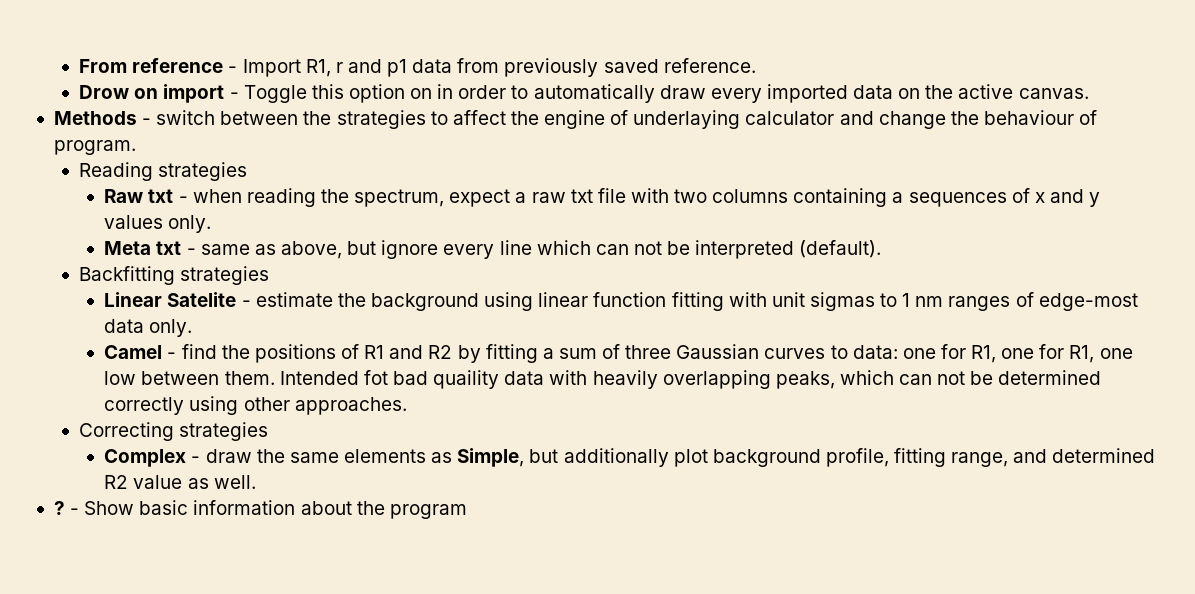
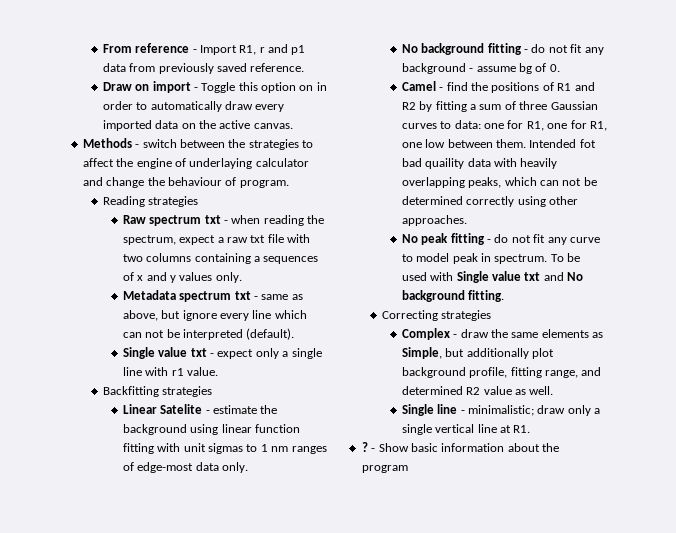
[79,85,130,99] Drow -> [102,82,132,91] Draw
(144, 196) none -> [149,215,202,226] spectrum
[104,241,152,255] Meta -> [122,290,232,302] Metadata spectrum
(882, 249) none -> [122,347,322,359] [122,367,219,376] // Single value txt - expect only a single line with r1 value.
(193, 328) none -> [401,43,604,55] [401,63,560,74] // No background fitting - do not fit any background - assume bg of 0.
(407, 406) none -> [401,233,600,245] [401,253,581,264] [401,271,584,283] [401,290,505,302] // No peak fitting - do not fit any curve to model peak in spectrum. To be used with Single value txt and No background fitting.
(256, 482) none -> [401,404,601,416] [401,424,531,435] // Single line - minimalistic; draw only a single vertical line at R1.

